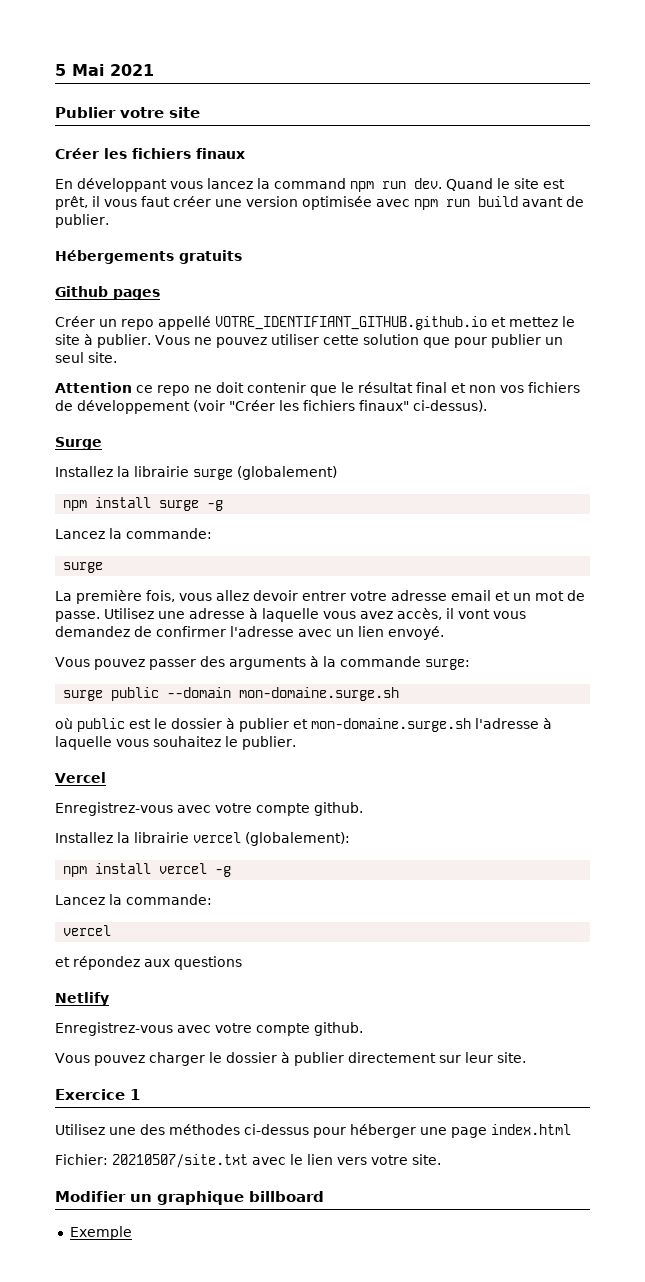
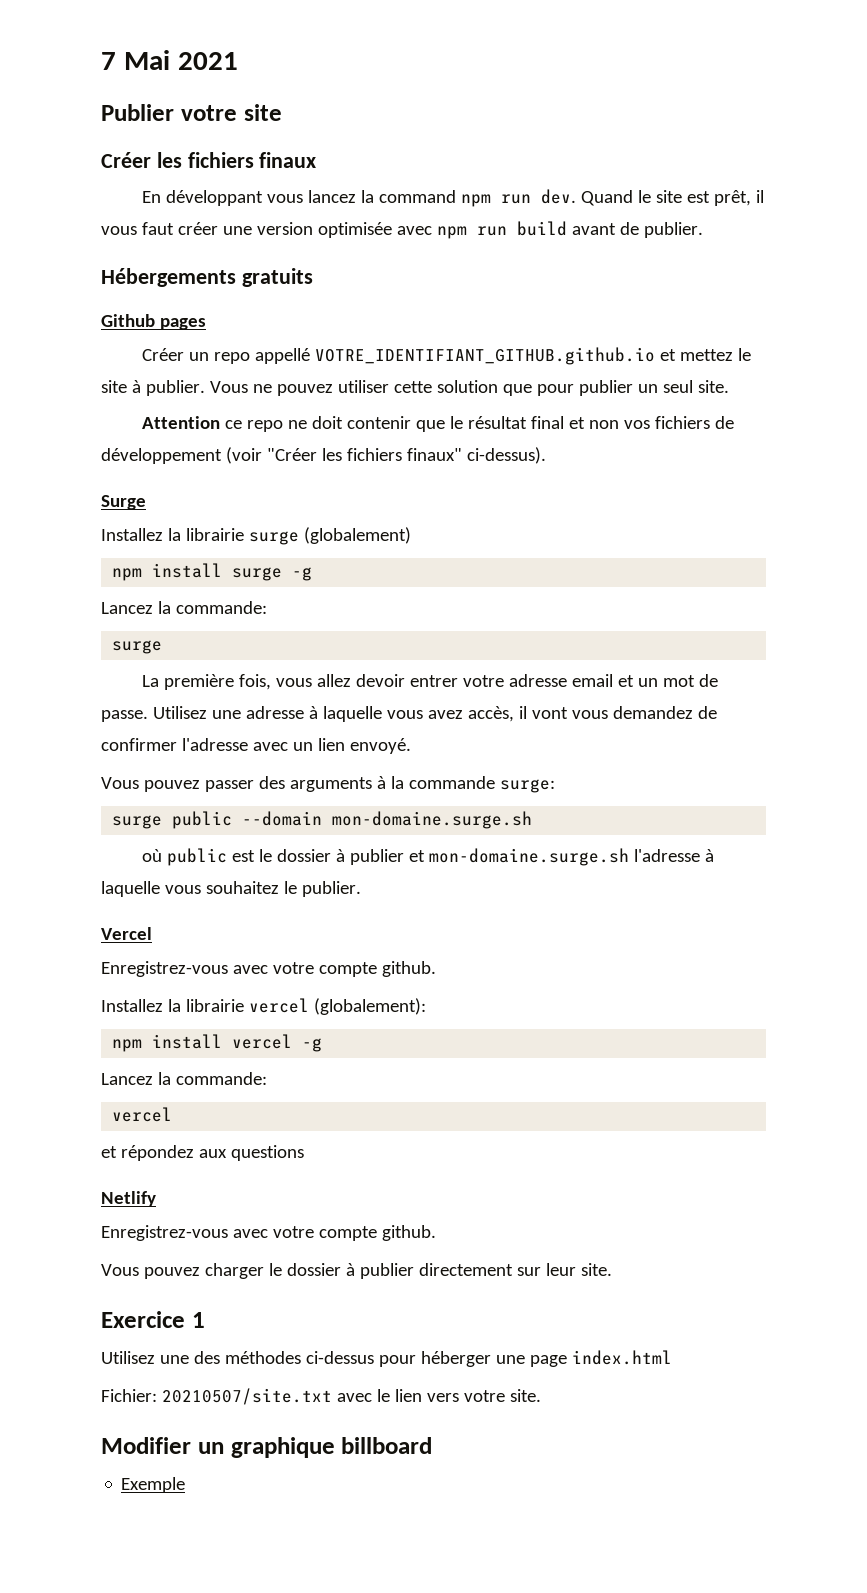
[55,64,66,76] 5 -> [101,52,116,70] 7

